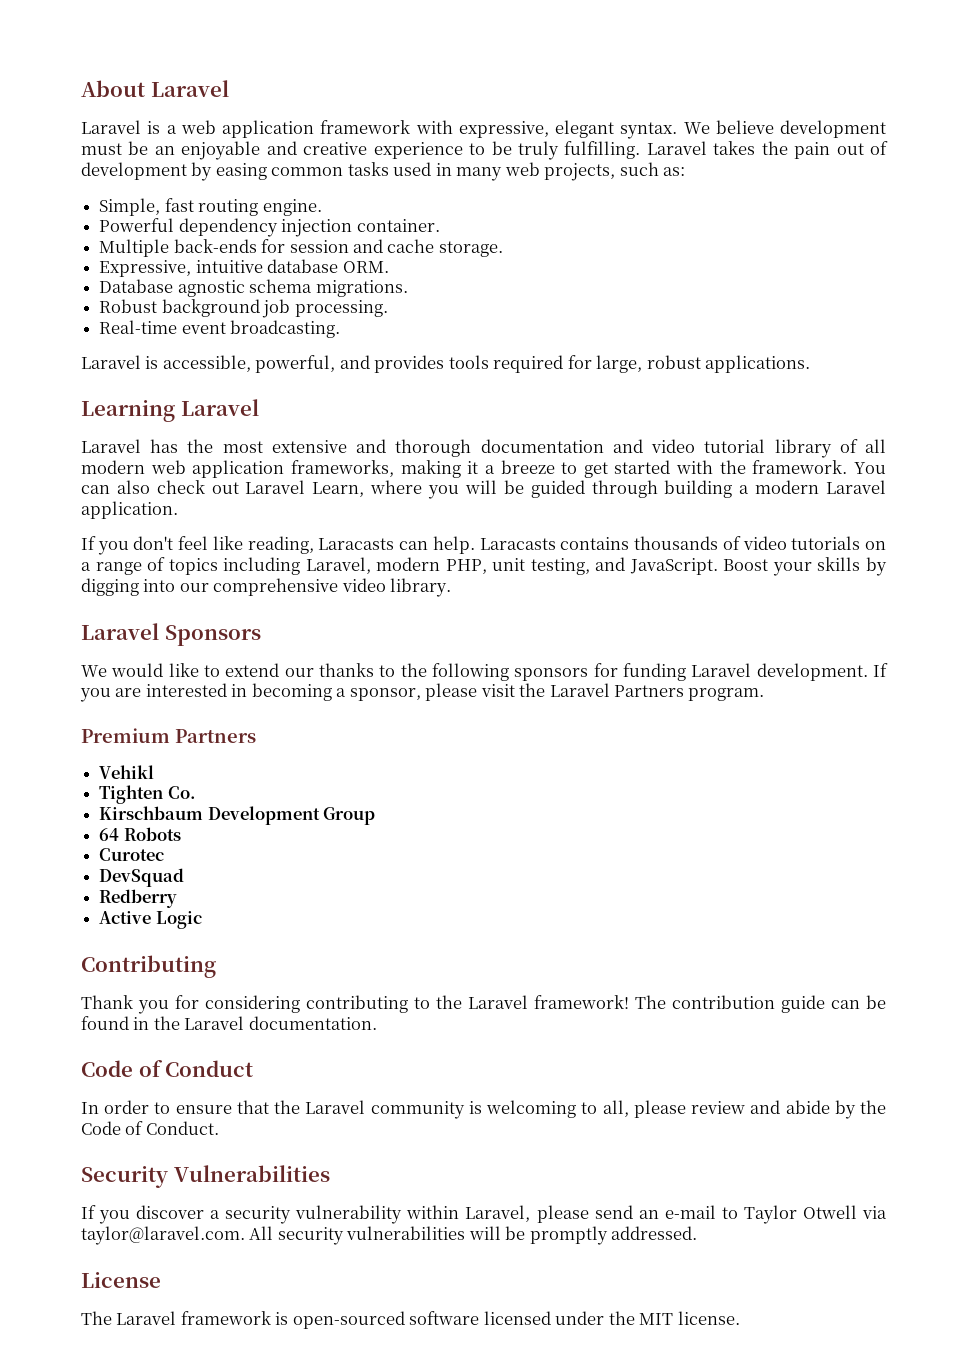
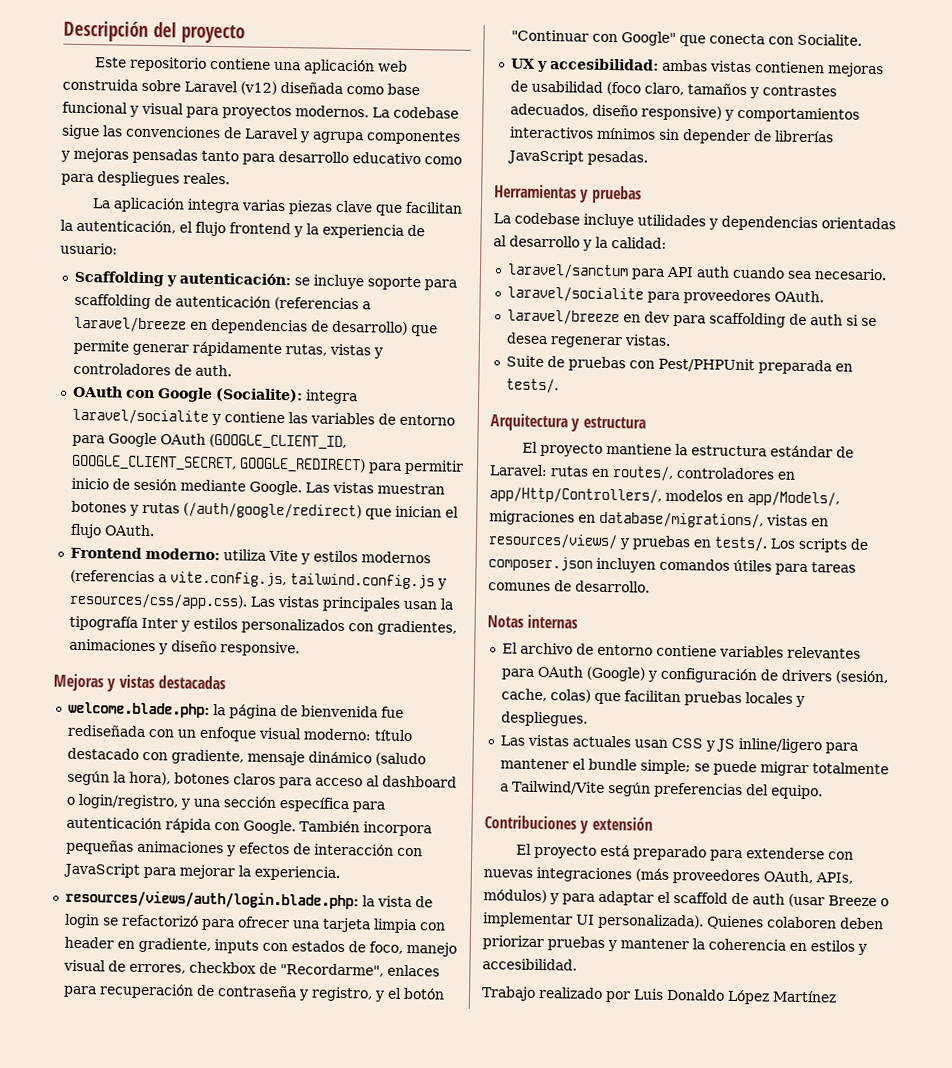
[81,80,229,97] [81,120,886,139] [81,141,888,160] [81,162,686,181] [99,198,322,216] [99,218,440,237] [99,239,503,257] [99,259,389,277] [99,279,408,297] [99,299,388,318] [99,320,341,338] [81,355,811,373] [81,399,259,422] [81,439,887,458] [81,460,886,478] [81,480,887,499] [81,501,178,519] [81,536,887,555] [81,557,887,576] [81,578,452,597] [81,623,261,646] [81,663,889,681] [80,683,765,702] [81,728,256,743] [99,765,155,779] [99,785,196,804] [99,806,376,825] [99,827,181,841] [99,848,165,861] [99,868,185,887] [99,889,178,908] [99,911,202,929] [81,955,216,978] [81,995,886,1014] [81,1016,377,1030] [81,1060,254,1077] [81,1100,887,1119] [81,1121,219,1135] [81,1165,330,1188] [81,1205,888,1224] [81,1226,698,1245] [81,1272,161,1288] [81,1311,740,1329] About Laravel // Laravel is a web application framework with expressive, elegant syntax. We believe development must be an enjoyable and creative experience to be truly fulfilling. Laravel takes the pain out of development by easing common tasks used in many web projects, such as: // Simple, fast routing engine. // Powerful dependency injection container. // Multiple back-ends for session and cache storage. // Expressive, intuitive database ORM. // Database agnostic schema migrations. // Robust background job processing. // Real-time event broadcasting. // Laravel is accessible, powerful, and provides tools required for large, robust applications. // Learning Laravel // Laravel has the most extensive and thorough documentation and video tutorial library of all modern web application frameworks, making it a breeze to get started with the framework. You can also check out Laravel Learn, where you will be guided through building a modern Laravel application. // If you don't feel like reading, Laracasts can help. Laracasts contains thousands of video tutorials on a range of topics including Laravel, modern PHP, unit testing, and JavaScript. Boost your skills by digging into our comprehensive video library. // Laravel Sponsors // We would like to extend our thanks to the following sponsors for funding Laravel development. If you are interested in becoming a sponsor, please visit the Laravel Partners program. // Premium Partners // Vehikl // Tighten Co. // Kirschbaum Development Group // 64 Robots // Curotec // DevSquad // Redberry // Active Logic // Contributing // Thank you for considering contributing to the Laravel framework! The contribution guide can be found in the Laravel documentation. // Code of Conduct // In order to ensure that the Laravel community is welcoming to all, please review and abide by the Code of Conduct. // Security Vulnerabilities // If you discover a security vulnerability within Laravel, please send an e-mail to Taylor Otwell via taylor@laravel.com. All security vulnerabilities will be promptly addressed. // License // The Laravel framework is open-sourced software licensed under the MIT license. -> [63,20,245,44] [95,56,409,75] [62,78,420,96] [62,101,459,120] [61,124,461,145] [60,147,462,165] [61,171,230,187] [92,197,464,216] [60,219,425,239] [60,242,118,255] [73,270,457,291] [73,293,371,312] [73,316,438,337] [72,339,383,359] [72,362,232,377] [72,385,358,405] [71,408,455,426] [71,432,347,451] [70,454,464,475] [70,477,445,496] [70,500,459,520] [69,523,155,539] [69,546,431,565] [69,569,447,590] [68,592,454,612] [68,615,457,636] [68,638,300,657] [53,673,226,692] [67,701,404,719] [66,724,413,742] [66,747,426,767] [66,770,457,789] [65,793,385,813] [65,816,432,837] [65,839,423,857] [62,862,340,881] [64,889,433,910] [63,913,446,934] [63,936,457,957] [62,959,440,977] [62,983,445,1002] [510,29,862,47] [510,58,884,78] [509,80,837,99] [509,103,860,123] [509,126,834,145] [506,149,648,166] [494,184,642,204] [493,212,896,232] [493,235,667,251] [506,263,887,281] [506,286,824,305] [506,309,877,328] [505,332,671,349] [505,355,853,375] [505,378,559,394] [490,413,646,432] [522,441,855,458] [489,464,795,481] [489,487,840,507] [489,510,829,529] [488,533,868,553] [488,556,856,576] [488,580,650,593] [487,614,579,629] [501,642,861,659] [500,665,888,685] [500,688,805,708] [500,711,588,727] [499,734,858,754] [499,758,889,777] [499,780,823,800] [484,815,653,834] [516,843,855,862] [483,866,853,885] [483,889,889,908] [483,912,884,930] [482,935,867,955] [482,958,577,971] [481,986,837,1005] Descripción del proyecto // Este repositorio contiene una aplicación web construida sobre Laravel (v12) diseñada como base funcional y visual para proyectos modernos. La codebase sigue las convenciones de Laravel y agrupa componentes y mejoras pensadas tanto para desarrollo educativo como para despliegues reales. // La aplicación integra varias piezas clave que facilitan la autenticación, el flujo frontend y la experiencia de usuario: // Scaffolding y autenticación: se incluye soporte para scaffolding de autenticación (referencias a laravel/breeze en dependencias de desarrollo) que permite generar rápidamente rutas, vistas y controladores de auth. // OAuth con Google (Socialite): integra laravel/socialite y contiene las variables de entorno para Google OAuth (GOOGLE_CLIENT_ID, GOOGLE_CLIENT_SECRET, GOOGLE_REDIRECT) para permitir inicio de sesión mediante Google. Las vistas muestran botones y rutas (/auth/google/redirect) que inician el flujo OAuth. // Frontend moderno: utiliza Vite y estilos modernos (referencias a vite.config.js, tailwind.config.js y resources/css/app.css). Las vistas principales usan la tipografía Inter y estilos personalizados con gradientes, animaciones y diseño responsive. // Mejoras y vistas destacadas // welcome.blade.php: la página de bienvenida fue rediseñada con un enfoque visual moderno: título destacado con gradiente, mensaje dinámico (saludo según la hora), botones claros para acceso al dashboard o login/registro, y una sección específica para autenticación rápida con Google. También incorpora pequeñas animaciones y efectos de interacción con JavaScript para mejorar la experiencia. // resources/views/auth/login.blade.php: la vista de login se refactorizó para ofrecer una tarjeta limpia con header en gradiente, inputs con estados de foco, manejo visual de errores, checkbox de "Recordarme", enlaces para recuperación de contraseña y registro, y el botón "Continuar con Google" que conecta con Socialite. // UX y accesibilidad: ambas vistas contienen mejoras de usabilidad (foco claro, tamaños y contrastes adecuados, diseño responsive) y comportamientos interactivos mínimos sin depender de librerías JavaScript pesadas. // Herramientas y pruebas // La codebase incluye utilidades y dependencias orientadas al desarrollo y la calidad: // laravel/sanctum para API auth cuando sea necesario. // laravel/socialite para proveedores OAuth. // laravel/breeze en dev para scaffolding de auth si se desea regenerar vistas. // Suite de pruebas con Pest/PHPUnit preparada en tests/. // Arquitectura y estructura // El proyecto mantiene la estructura estándar de Laravel: rutas en routes/, controladores en app/Http/Controllers/, modelos en app/Models/, migraciones en database/migrations/, vistas en resources/views/ y pruebas en tests/. Los scripts de composer.json incluyen comandos útiles para tareas comunes de desarrollo. // Notas internas // El archivo de entorno contiene variables relevantes para OAuth (Google) y configuración de drivers (sesión, cache, colas) que facilitan pruebas locales y despliegues. // Las vistas actuales usan CSS y JS inline/ligero para mantener el bundle simple; se puede migrar totalmente a Tailwind/Vite según preferencias del equipo. // Contribuciones y extensión // El proyecto está preparado para extenderse con nuevas integraciones (más proveedores OAuth, APIs, módulos) y para adaptar el scaffold de auth (usar Breeze o implementar UI personalizada). Quienes colaboren deben priorizar pruebas y mantener la coherencia en estilos y accesibilidad. // Trabajo realizado por Luis Donaldo López Martínez

